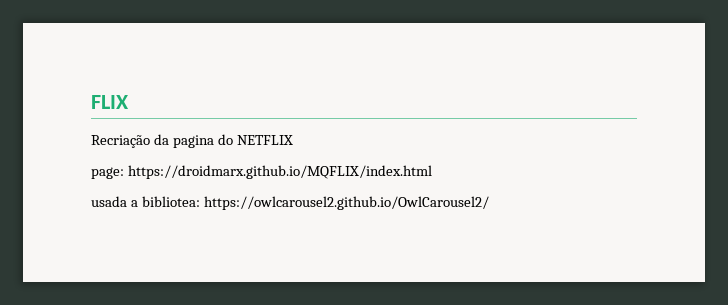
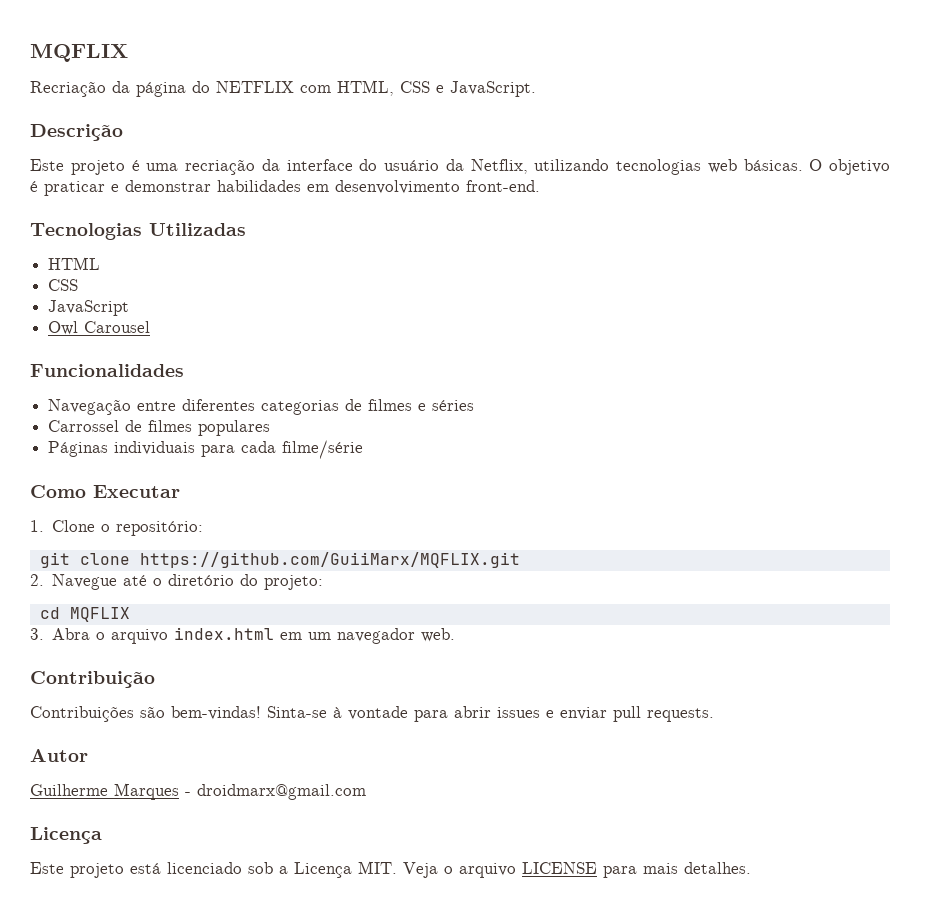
[91,95,129,109] FLIX -> [30,44,128,62] MQFLIX
[172,135,214,148] pagina -> [136,82,186,97] página
[91,165,432,179] [91,196,489,210] // page: https://droidmarx.github.io/MQFLIX/index.html // usada a bibliotea: https://owlcarousel2.github.io/OwlCarousel2/ -> [300,80,536,97] [30,124,123,141] [30,159,890,175] [30,180,540,196] [30,223,246,240] [48,257,101,270] [48,279,79,291] [48,300,130,316] [48,321,151,335] [30,364,184,377] [48,399,475,415] [48,420,271,436] [48,440,364,459] [30,485,180,498] [30,520,204,536] [39,552,520,568] [30,574,324,590] [39,607,130,622] [30,627,456,644] [30,671,155,688] [30,706,714,722] [30,749,88,762] [30,783,366,800] [30,827,102,844] [30,861,751,878] com HTML, CSS e JavaScript. // Descrição // Este projeto é uma recriação da interface do usuário da Netflix, utilizando tecnologias web básicas. O objetivo é praticar e demonstrar habilidades em desenvolvimento front-end. // Tecnologias Utilizadas // HTML // CSS // JavaScript // Owl Carousel // Funcionalidades // Navegação entre diferentes categorias de filmes e séries // Carrossel de filmes populares // Páginas individuais para cada filme/série // Como Executar // 1. Clone o repositório: // git clone https://github.com/GuiiMarx/MQFLIX.git // 2. Navegue até o diretório do projeto: // cd MQFLIX // 3. Abra o arquivo index.html em um navegador web. // Contribuição // Contribuições são bem-vindas! Sinta-se à vontade para abrir issues e enviar pull requests. // Autor // Guilherme Marques - droidmarx@gmail.com // Licença // Este projeto está licenciado sob a Licença MIT. Veja o arquivo LICENSE para mais detalhes.

